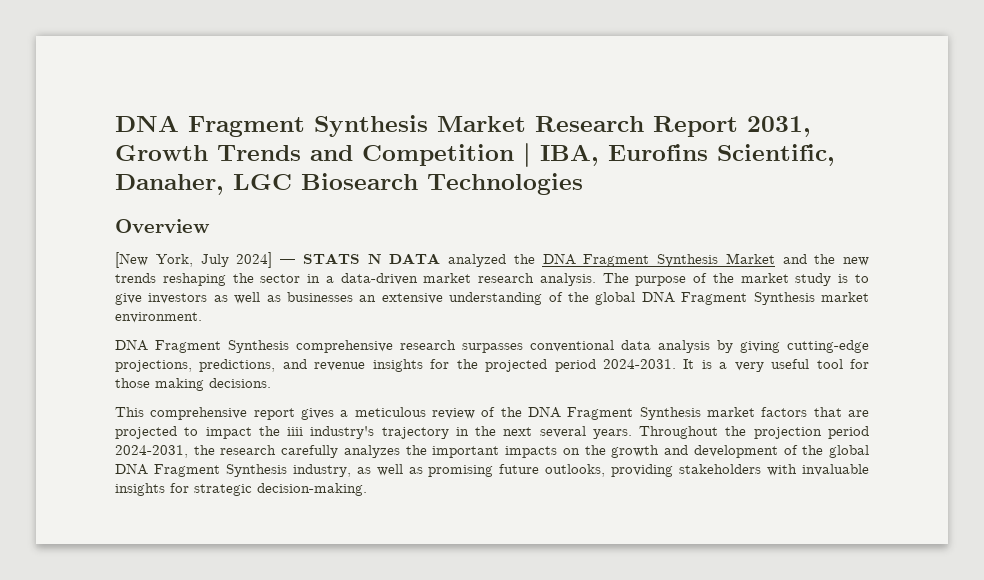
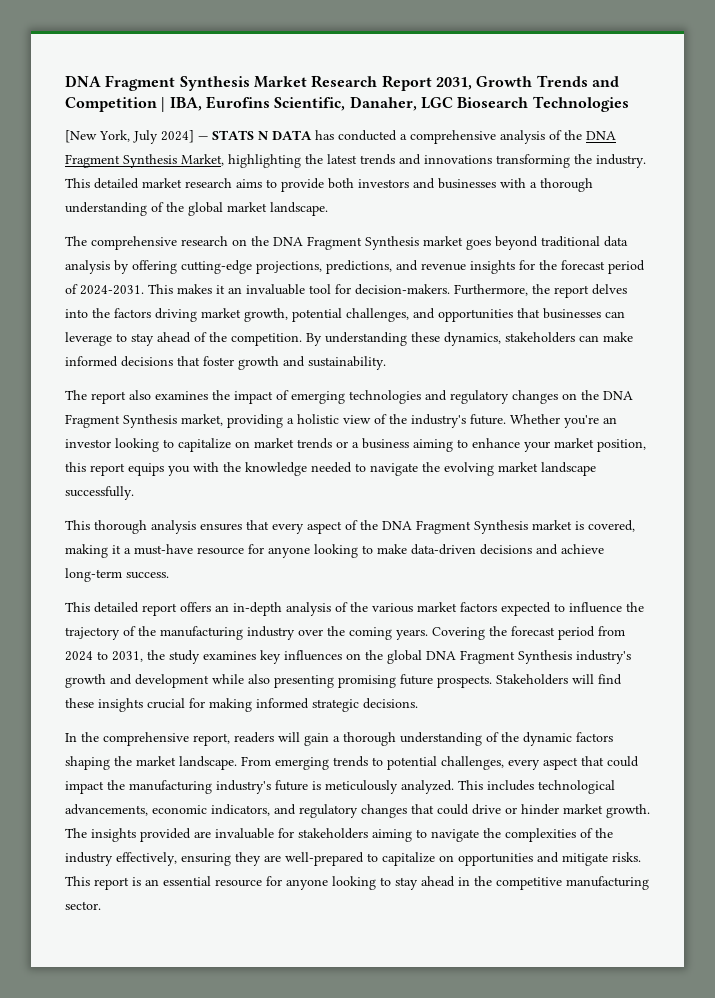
[115,219,210,233] // Overview -> (629, 104) none
[448,253,869,267] [115,273,869,286] [115,291,869,305] [115,312,202,323] [115,339,614,353] analyzed the DNA Fragment Synthesis Market and the new trends reshaping the sector in a data-driven market research analysis. The purpose of the market study is to give investors as well as businesses an extensive understanding of the global DNA Fragment Synthesis market environment. // DNA Fragment Synthesis comprehensive research surpasses conventional -> [315,130,616,144] [65,154,646,168] [65,178,593,192] [65,202,328,216] [65,236,600,250] has conducted a comprehensive analysis of the DNA Fragment Synthesis Market, highlighting the latest trends and innovations transforming the industry. This detailed market research aims to provide both investors and businesses with a thorough understanding of the global market landscape. // The comprehensive research on the DNA Fragment Synthesis market goes beyond traditional
[740,341,780,353] giving -> [132,260,177,274] offering
[485,359,869,372] [115,378,271,391] [115,407,476,420] projected period 2024-2031. It is a very useful tool for those making decisions. // This comprehensive report gives a meticulous review -> [561,260,645,274] [65,284,627,298] [65,308,625,322] [65,332,633,346] [65,356,386,370] [65,390,633,404] [65,414,617,428] [65,438,646,452] [65,462,596,476] [65,486,134,500] [65,520,342,534] forecast period of 2024-2031. This makes it an invaluable tool for decision-makers. Furthermore, the report delves into the factors driving market growth, potential challenges, and opportunities that businesses can leverage to stay ahead of the competition. By understanding these dynamics, stakeholders can make informed decisions that foster growth and sustainability. // The report also examines the impact of emerging technologies and regulatory changes on the DNA Fragment Synthesis market, providing a holistic view of the industry's future. Whether you're an investor looking to capitalize on market trends or a business aiming to enhance your market position, this report equips you with the knowledge needed to navigate the evolving market landscape successfully. // This thorough analysis ensures that every aspect
[761,407,870,417] [115,426,869,439] [115,445,870,458] [115,463,869,477] [115,483,367,496] factors that are projected to impact the iiii industry's trajectory in the next several years. Throughout the projection period 2024-2031, the research carefully analyzes the important impacts on the growth and development of the global DNA Fragment Synthesis industry, as well as promising future outlooks, providing stakeholders with invaluable insights for strategic decision-making. -> [575,520,635,532] [65,544,604,558] [65,568,169,582] [65,602,644,616] [65,626,625,640] [65,650,631,664] [65,674,622,688] [65,698,418,712] [65,732,613,746] [65,756,639,770] [65,780,615,794] [65,804,650,818] [65,828,613,842] [65,852,641,866] [65,876,649,890] [65,901,101,910] is covered, making it a must-have resource for anyone looking to make data-driven decisions and achieve long-term success. // This detailed report offers an in-depth analysis of the various market factors expected to influence the trajectory of the manufacturing industry over the coming years. Covering the forecast period from 2024 to 2031, the study examines key influences on the global DNA Fragment Synthesis industry's growth and development while also presenting promising future prospects. Stakeholders will find these insights crucial for making informed strategic decisions. // In the comprehensive report, readers will gain a thorough understanding of the dynamic factors shaping the market landscape. From emerging trends to potential challenges, every aspect that could impact the manufacturing industry's future is meticulously analyzed. This includes technological advancements, economic indicators, and regulatory changes that could drive or hinder market growth. The insights provided are invaluable for stakeholders aiming to navigate the complexities of the industry effectively, ensuring they are well-prepared to capitalize on opportunities and mitigate risks. This report is an essential resource for anyone looking to stay ahead in the competitive manufacturing sector.

